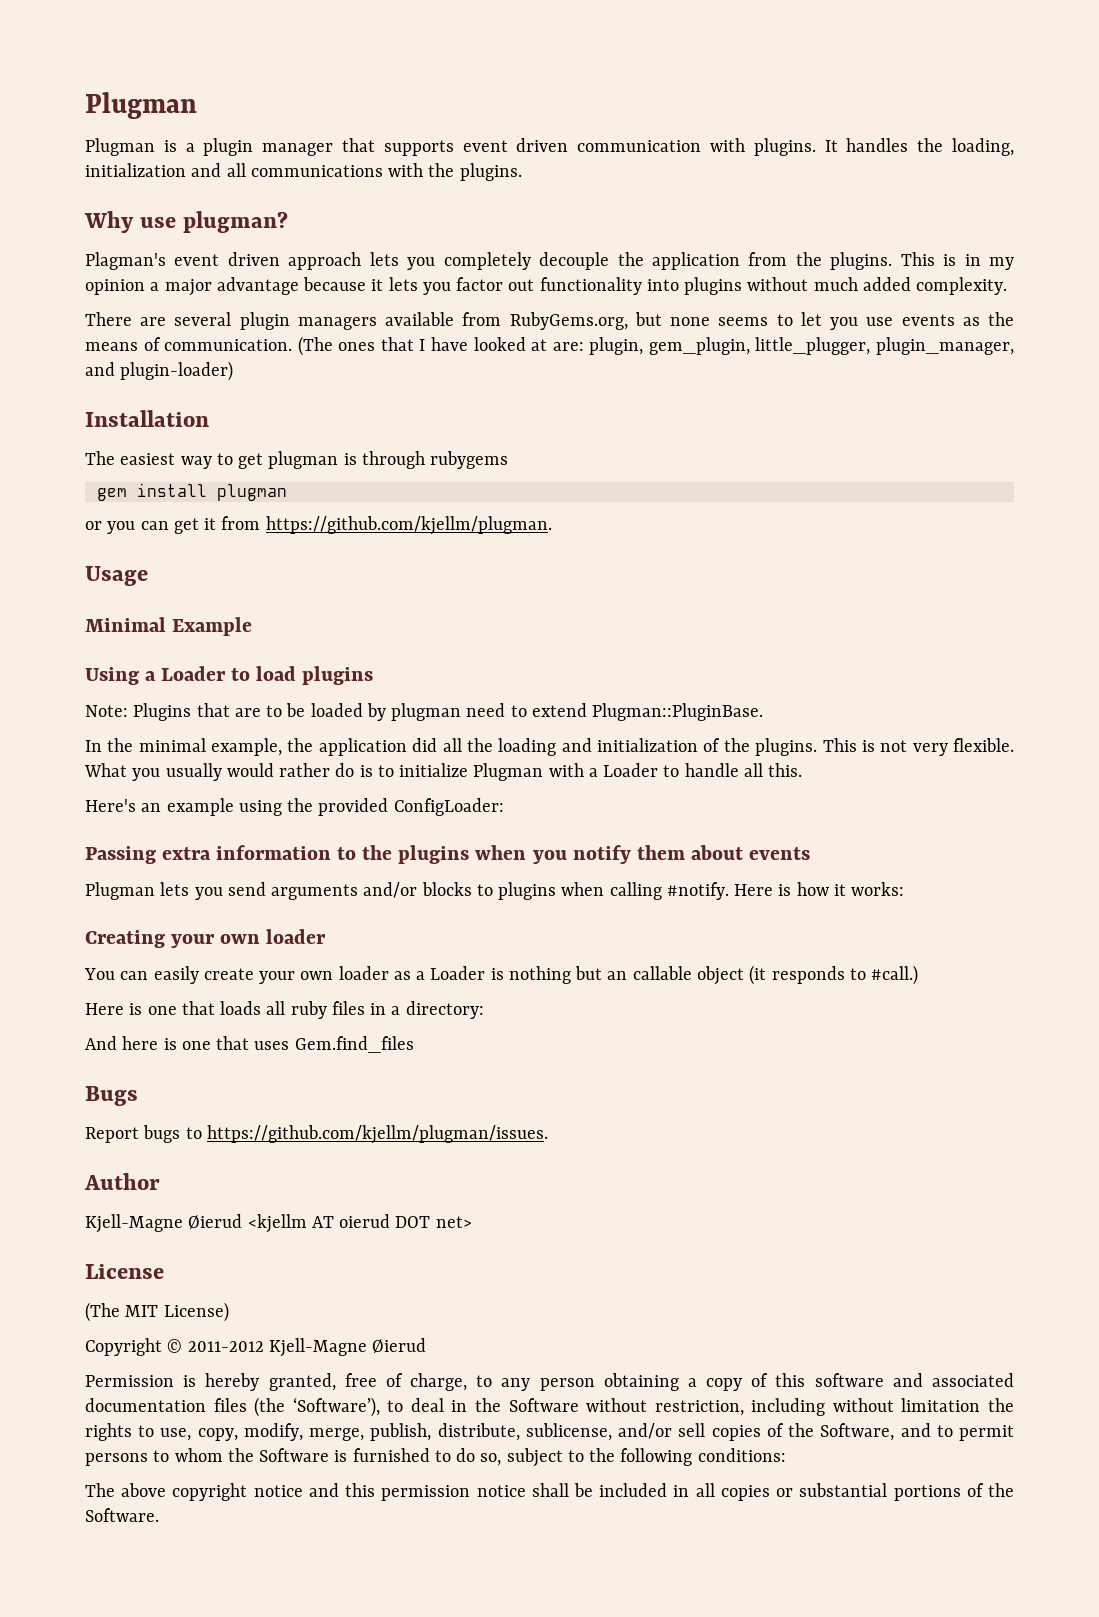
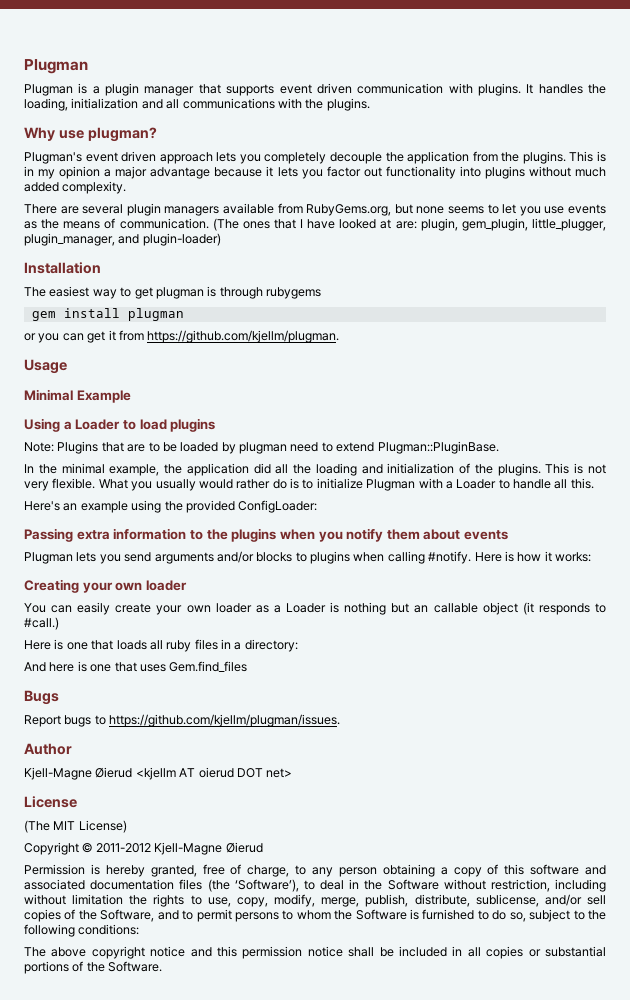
[85,252,166,270] Plagman's -> [24,152,82,164] Plugman's

